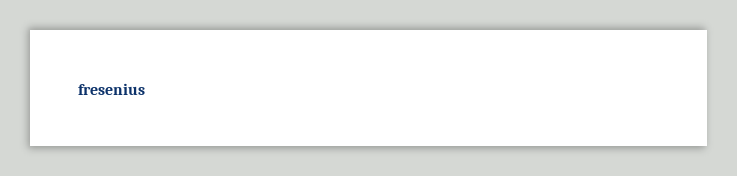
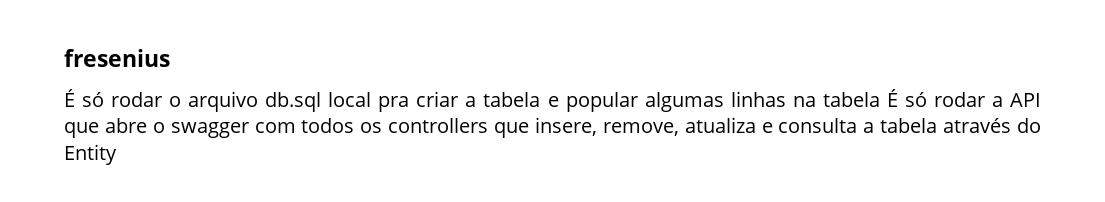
(145, 89) none -> [64,89,1041,112] [64,117,1041,138] [64,144,117,165] // É só rodar o arquivo db.sql local pra criar a tabela e popular algumas linhas na tabela É só rodar a API que abre o swagger com todos os controllers que insere, remove, atualiza e consulta a tabela através do Entity

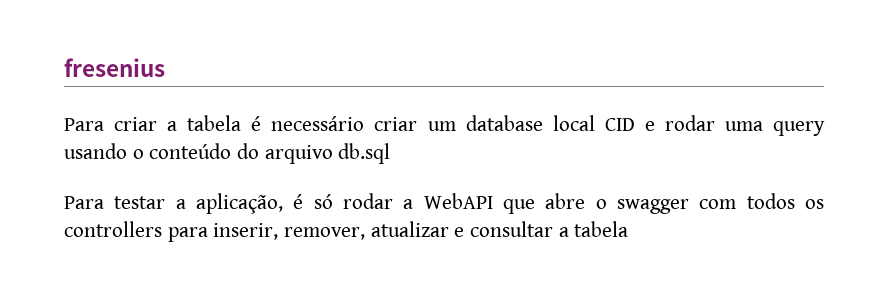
[64,89,898,112] É só rodar o arquivo db.sql local pra criar a tabela e popular algumas linhas na tabela É -> [64,115,825,136] [64,143,391,164] [64,193,304,214] Para criar a tabela é necessário criar um database local CID e rodar uma query usando o conteúdo do arquivo db.sql // Para testar a aplicação, é
[1009,93,1041,107] API -> [423,193,493,209] WebAPI
[494,117,1041,138] [64,144,117,165] que insere, remove, atualiza e consulta a tabela através do Entity -> [167,221,629,242] para inserir, remover, atualizar e consultar a tabela

